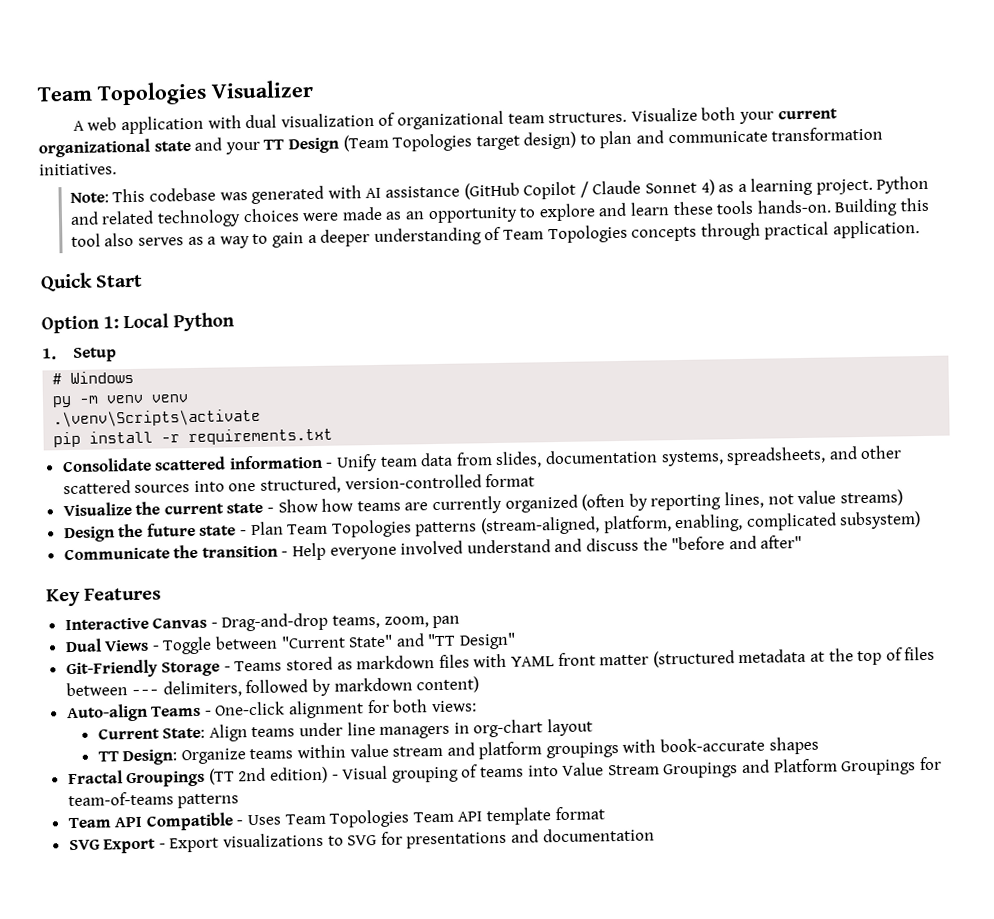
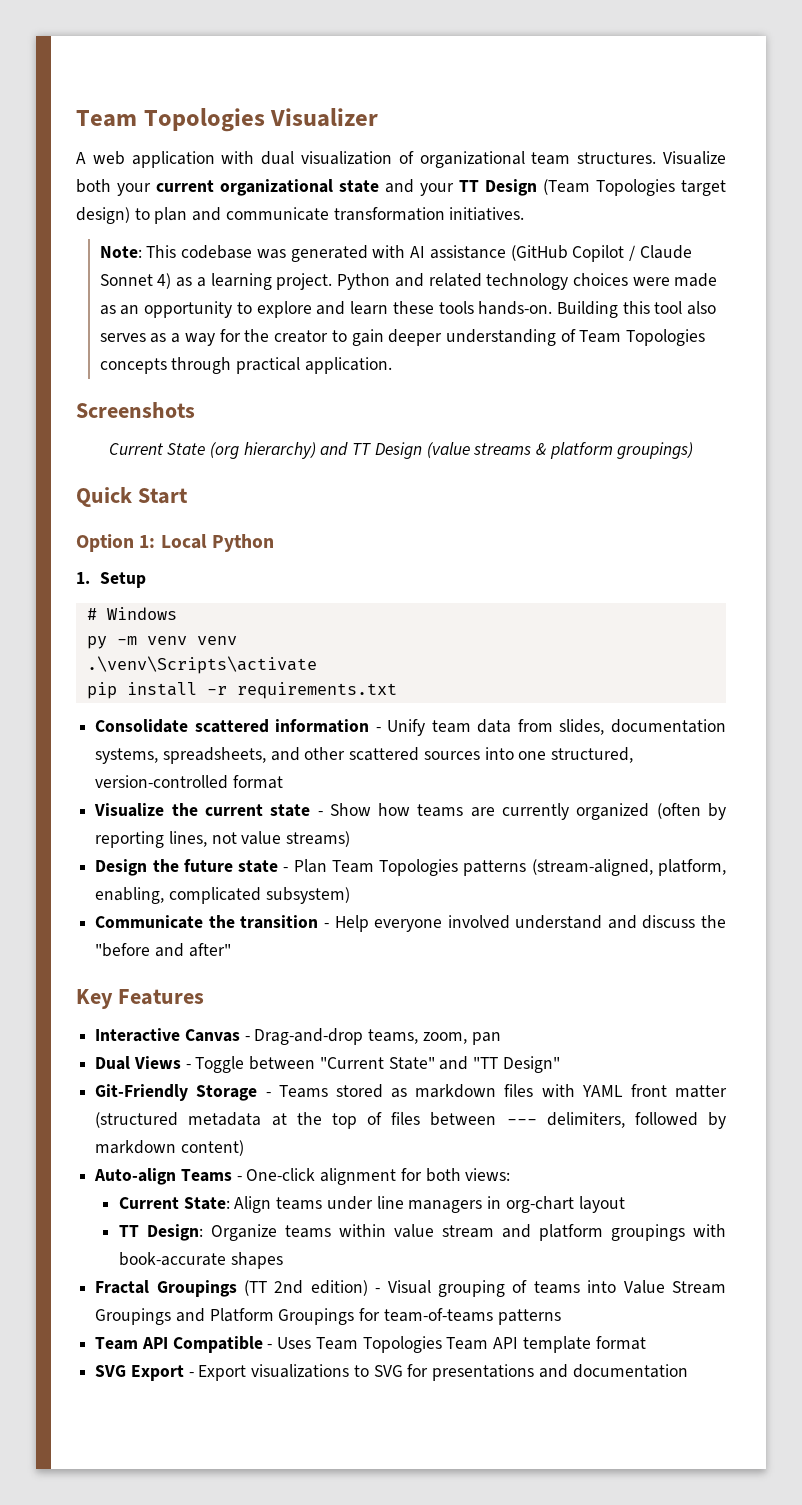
(250, 242) none -> [219,329,329,343] for the creator
[307,234,317,244] a -> (384, 337) none
(920, 229) none -> [76,402,195,418] [108,442,694,459] // Screenshots // Current State (org hierarchy) and TT Design (value streams & platform groupings)

